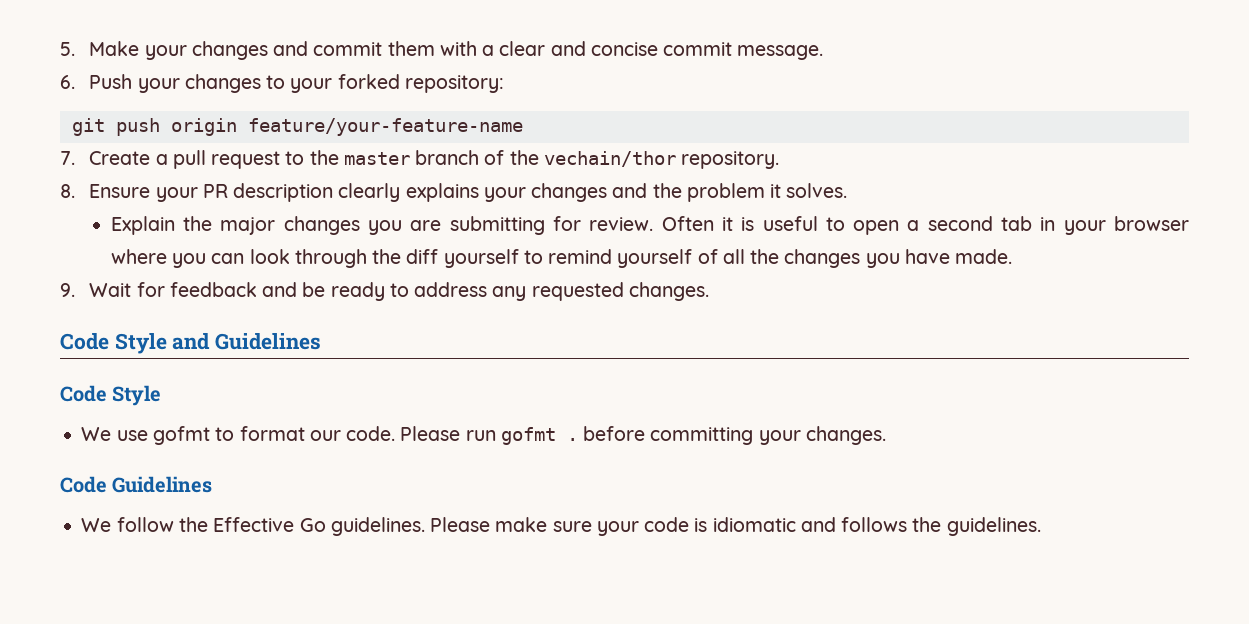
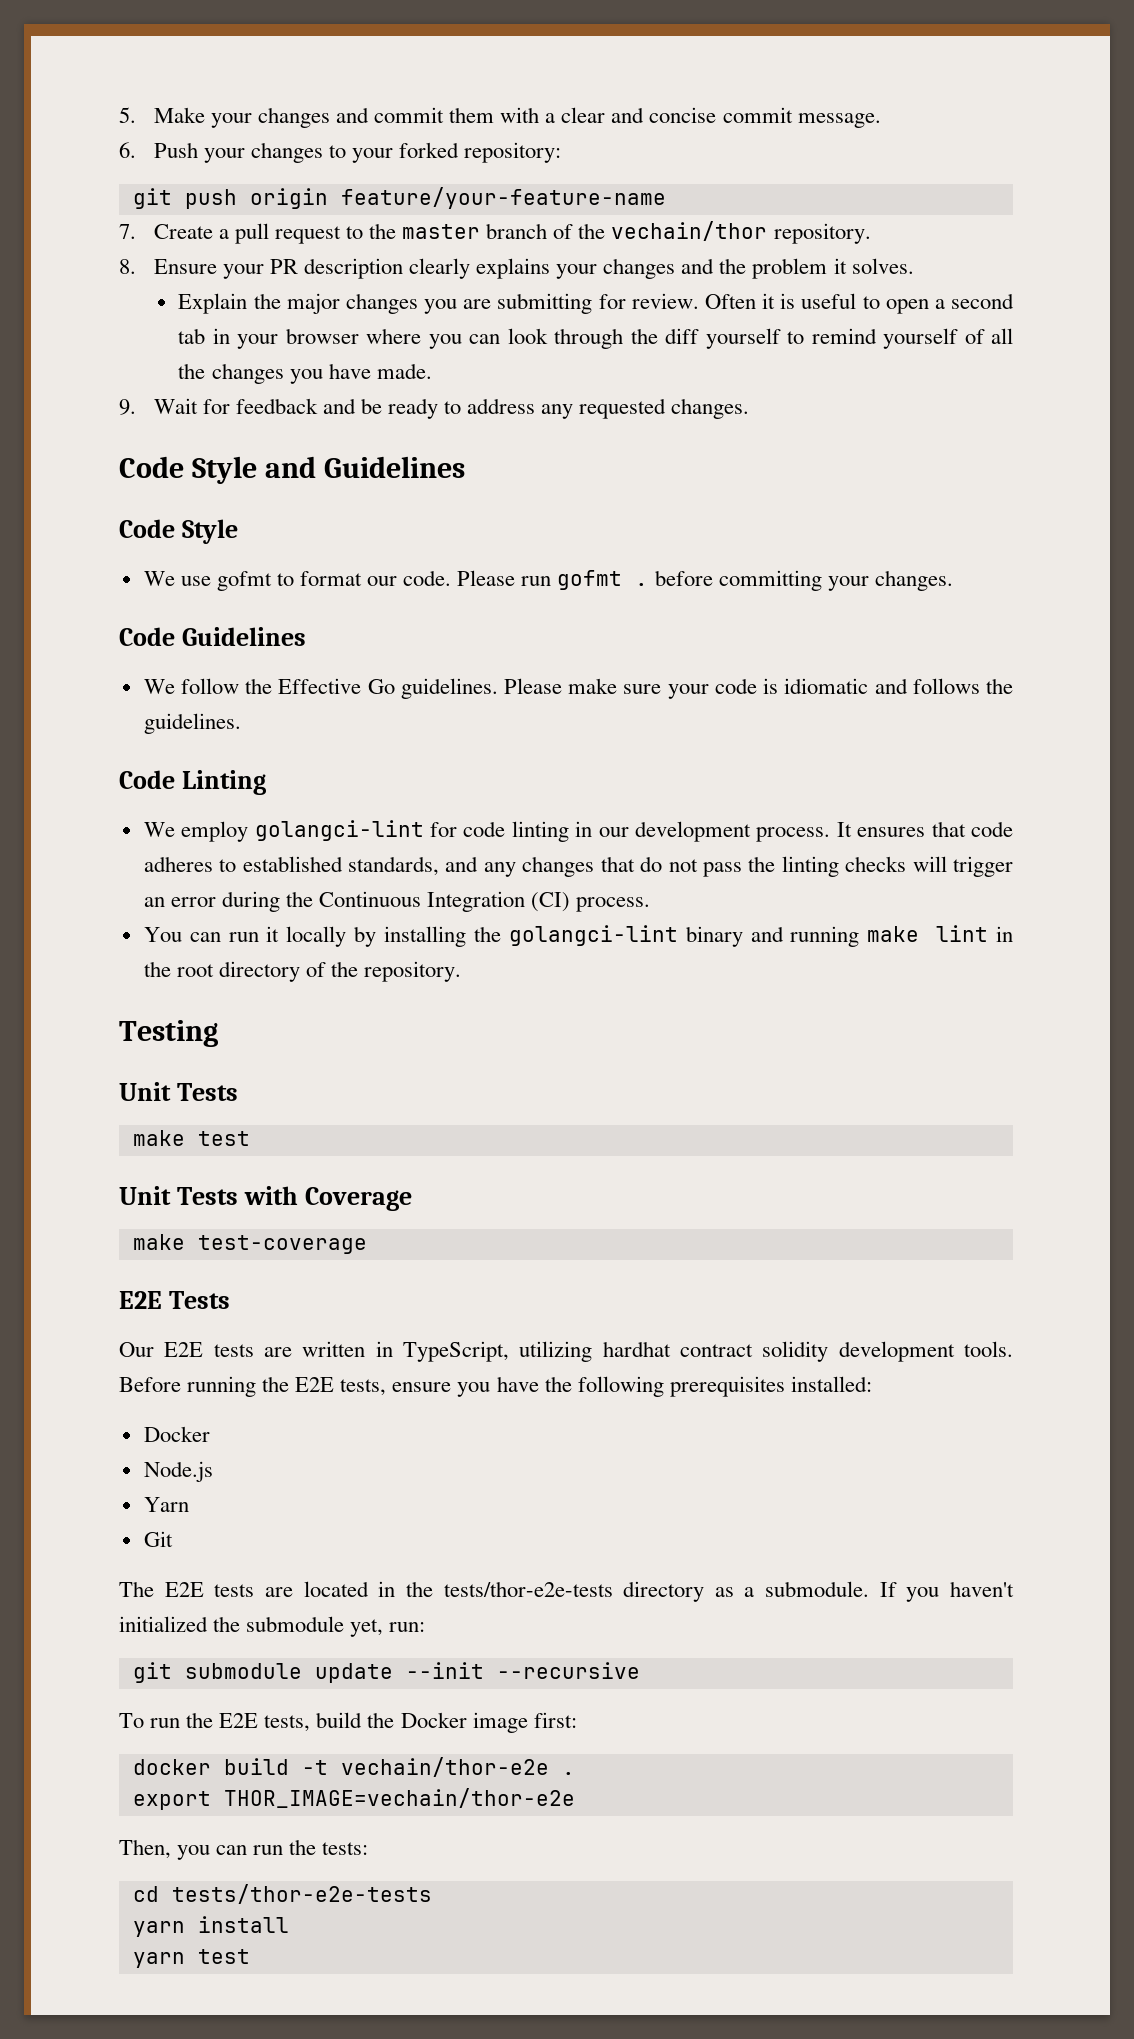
(1041, 526) none -> [119,770,266,795] [143,820,1014,842] [143,856,1013,877] [143,891,651,912] [143,925,1013,947] [143,961,462,982] [119,1020,218,1047] [119,1082,238,1101] [132,1130,250,1146] [119,1186,412,1211] [132,1234,367,1254] [119,1291,230,1309] [119,1341,1014,1362] [119,1376,872,1397] [143,1426,210,1442] [143,1461,213,1482] [143,1497,189,1512] [143,1531,173,1547] [119,1581,1014,1602] [119,1616,426,1637] [132,1662,640,1683] [119,1712,577,1733] [132,1757,575,1777] [132,1788,575,1810] [119,1839,369,1860] [132,1884,432,1904] [132,1916,289,1937] [132,1949,250,1968] // Code Linting // We employ golangci-lint for code linting in our development process. It ensures that code adheres to established standards, and any changes that do not pass the linting checks will trigger an error during the Continuous Integration (CI) process. // You can run it locally by installing the golangci-lint binary and running make lint in the root directory of the repository. // Testing // Unit Tests // make test // Unit Tests with Coverage // make test-coverage // E2E Tests // Our E2E tests are written in TypeScript, utilizing hardhat contract solidity development tools. Before running the E2E tests, ensure you have the following prerequisites installed: // Docker // Node.js // Yarn // Git // The E2E tests are located in the tests/thor-e2e-tests directory as a submodule. If you haven't initialized the submodule yet, run: // git submodule update --init --recursive // To run the E2E tests, build the Docker image first: // docker build -t vechain/thor-e2e . // export THOR_IMAGE=vechain/thor-e2e // Then, you can run the tests: // cd tests/thor-e2e-tests // yarn install // yarn test

